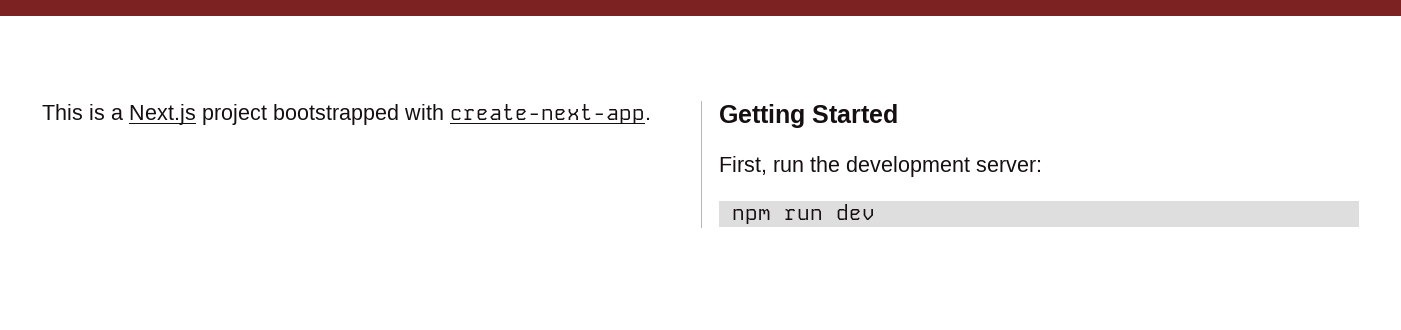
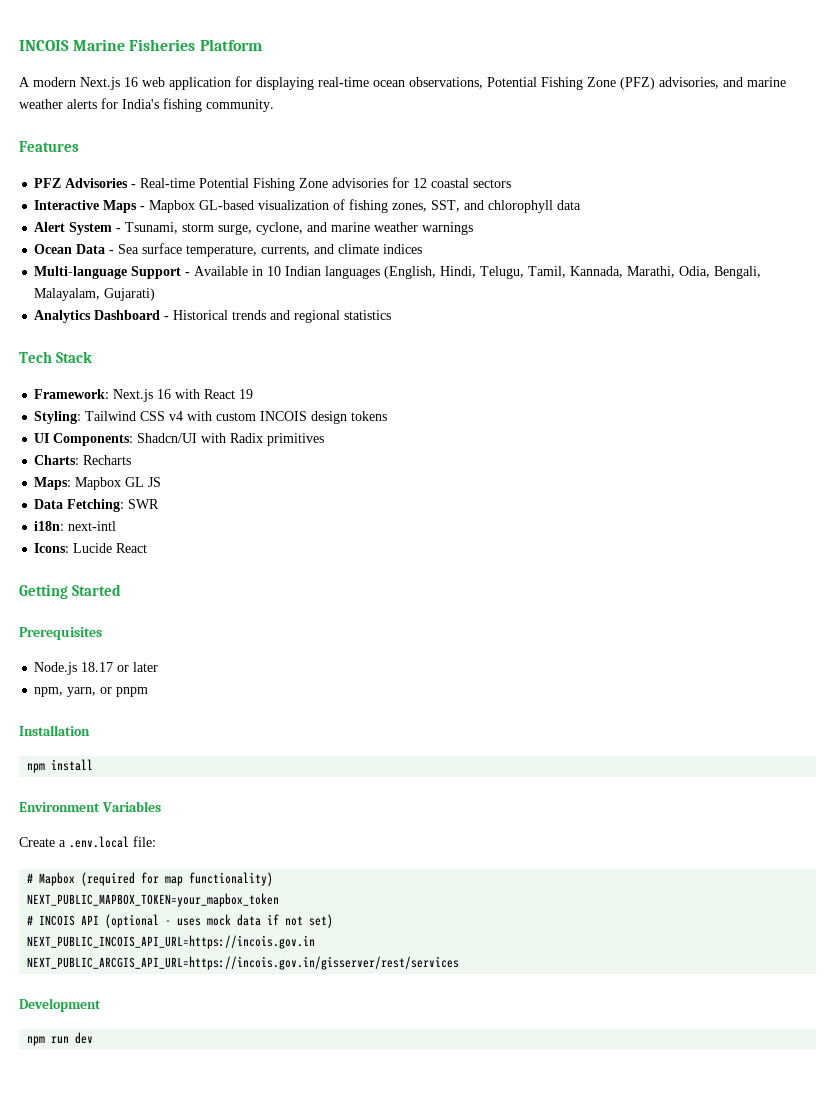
[42,104,651,125] [719,104,898,128] [719,156,1042,177] This is a Next.js project bootstrapped with create-next-app. // Getting Started // First, run the development server: -> [19,39,262,51] [19,76,786,90] [19,98,274,112] [19,141,79,152] [34,177,512,191] [34,199,582,213] [34,222,474,235] [34,243,423,257] [34,266,762,279] [34,288,156,301] [34,310,392,323] [19,351,93,363] [34,389,254,402] [34,411,388,424] [34,433,325,446] [34,455,132,465] [34,477,162,490] [34,499,160,512] [34,521,117,531] [34,543,148,553] [19,584,122,599] [19,627,102,640] [34,662,159,675] [34,687,149,697] [19,725,90,736] [27,759,94,773] [19,801,161,812] [19,836,156,848] [27,872,274,886] [27,893,280,907] [27,914,334,928] [27,935,316,949] [27,956,460,970] [19,998,101,1012] INCOIS Marine Fisheries Platform // A modern Next.js 16 web application for displaying real-time ocean observations, Potential Fishing Zone (PFZ) advisories, and marine weather alerts for India's fishing community. // Features // PFZ Advisories - Real-time Potential Fishing Zone advisories for 12 coastal sectors // Interactive Maps - Mapbox GL-based visualization of fishing zones, SST, and chlorophyll data // Alert System - Tsunami, storm surge, cyclone, and marine weather warnings // Ocean Data - Sea surface temperature, currents, and climate indices // Multi-language Support - Available in 10 Indian languages (English, Hindi, Telugu, Tamil, Kannada, Marathi, Odia, Bengali, Malayalam, Gujarati) // Analytics Dashboard - Historical trends and regional statistics // Tech Stack // Framework: Next.js 16 with React 19 // Styling: Tailwind CSS v4 with custom INCOIS design tokens // UI Components: Shadcn/UI with Radix primitives // Charts: Recharts // Maps: Mapbox GL JS // Data Fetching: SWR // i18n: next-intl // Icons: Lucide React // Getting Started // Prerequisites // Node.js 18.17 or later // npm, yarn, or pnpm // Installation // npm install // Environment Variables // Create a .env.local file: // # Mapbox (required for map functionality) // NEXT_PUBLIC_MAPBOX_TOKEN=your_mapbox_token // # INCOIS API (optional - uses mock data if not set) // NEXT_PUBLIC_INCOIS_API_URL=https://incois.gov.in // NEXT_PUBLIC_ARCGIS_API_URL=https://incois.gov.in/gisserver/rest/services // Development

